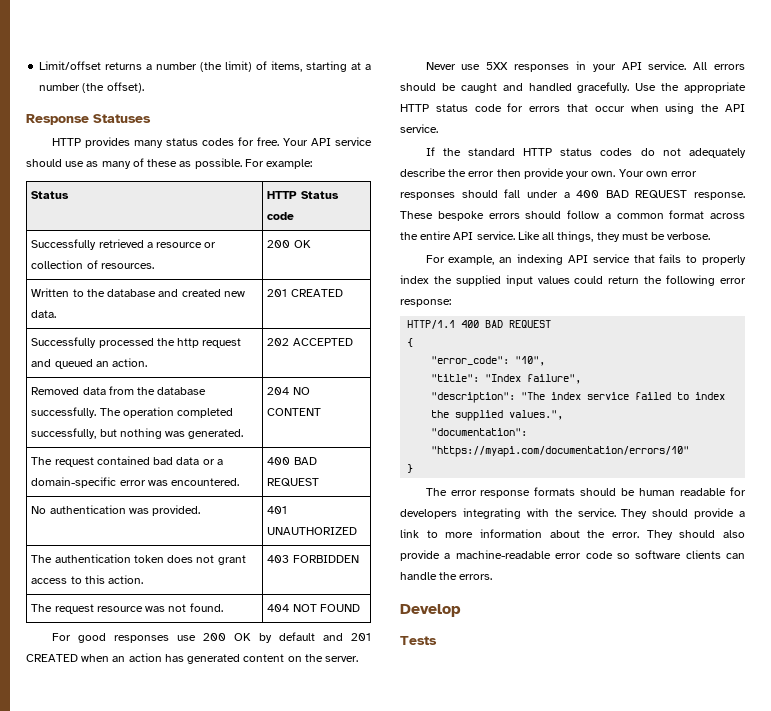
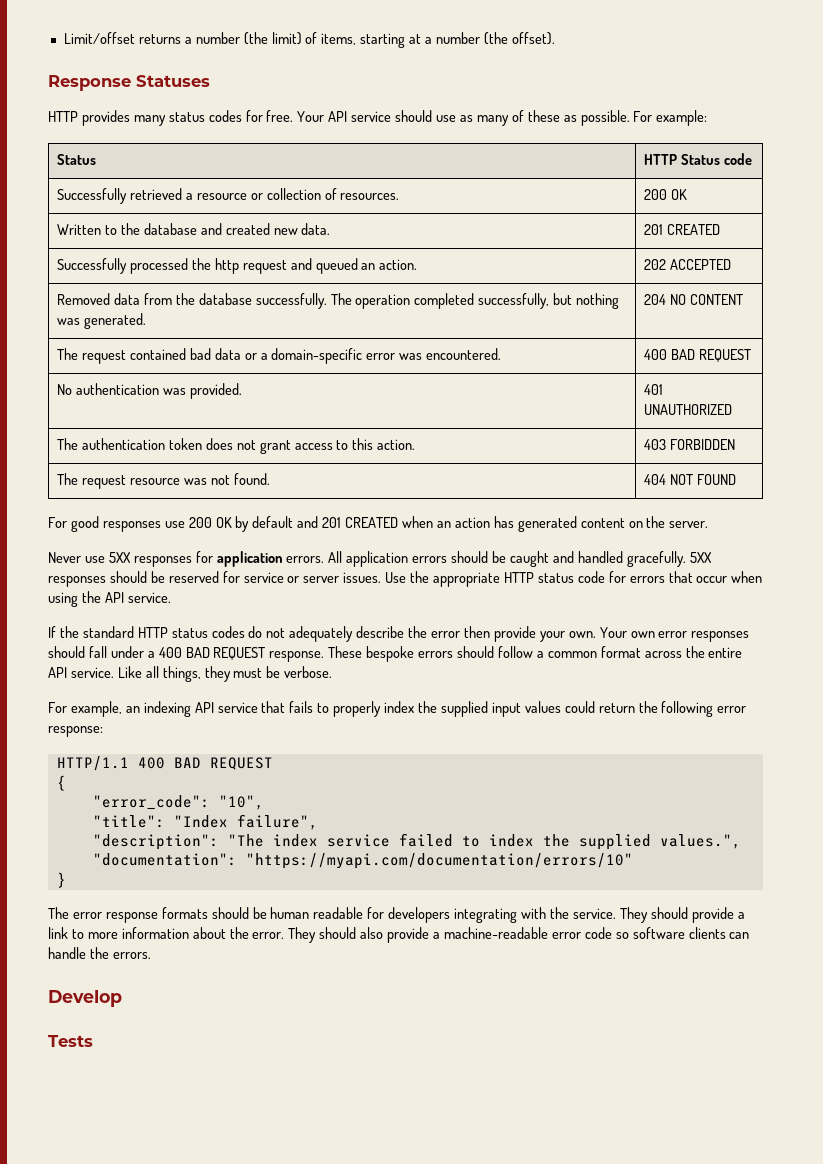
[575,61,708,72] in your API service. All -> [195,551,409,567] for application errors. All application
(630, 87) none -> [689,552,712,563] [48,571,382,587] 5XX responses should be reserved for service or server issues.

